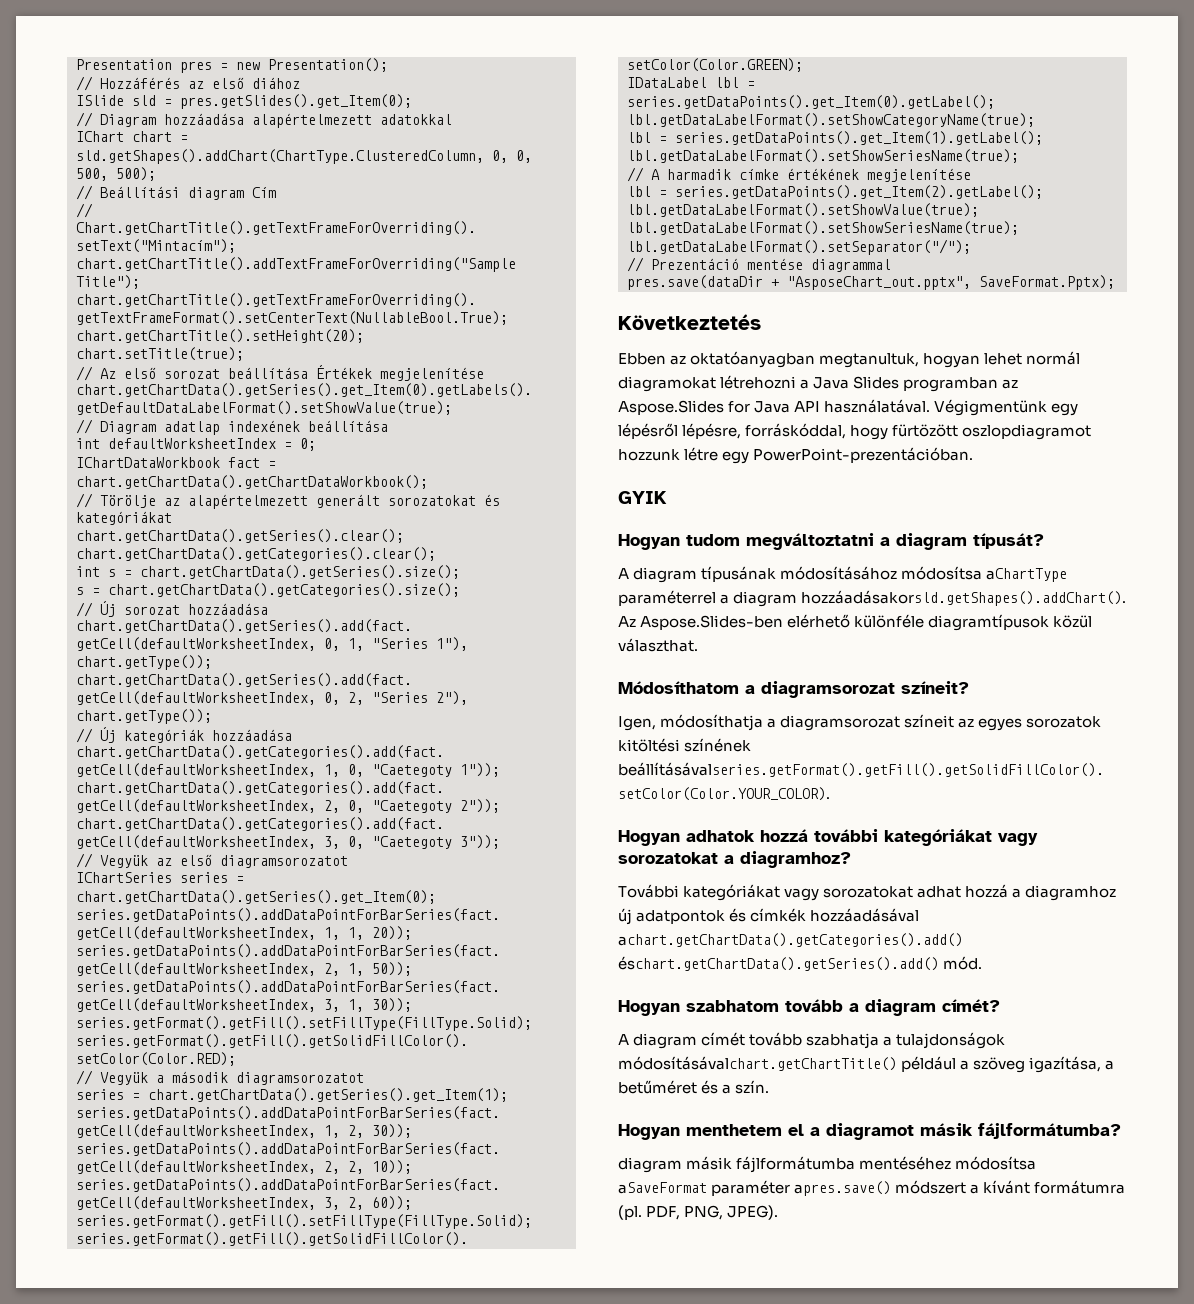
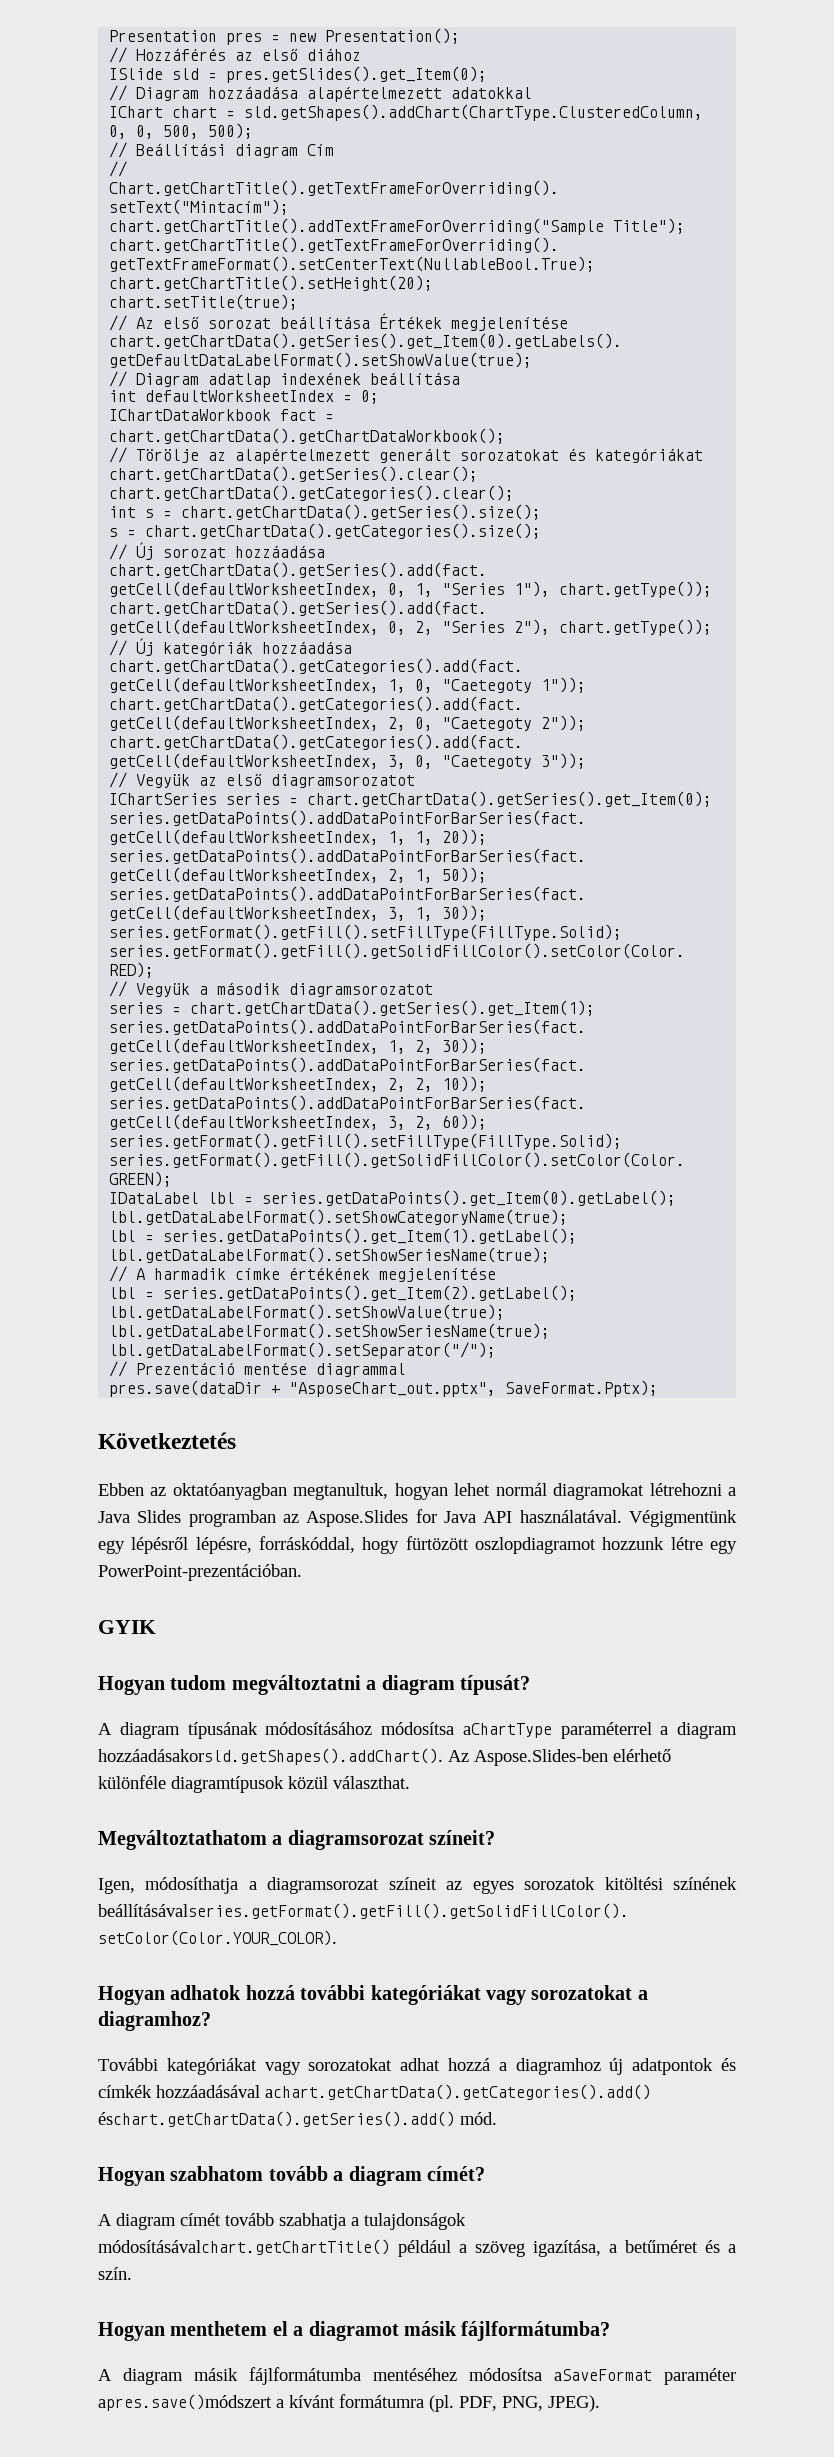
[618,681,739,694] Módosíthatom -> [98,1830,267,1850] Megváltoztathatom
(1121, 1131) none -> [98,2369,112,2381] A
[794,1180,967,1196] apres.save() módszert -> [98,2394,272,2411] apres.save()módszert

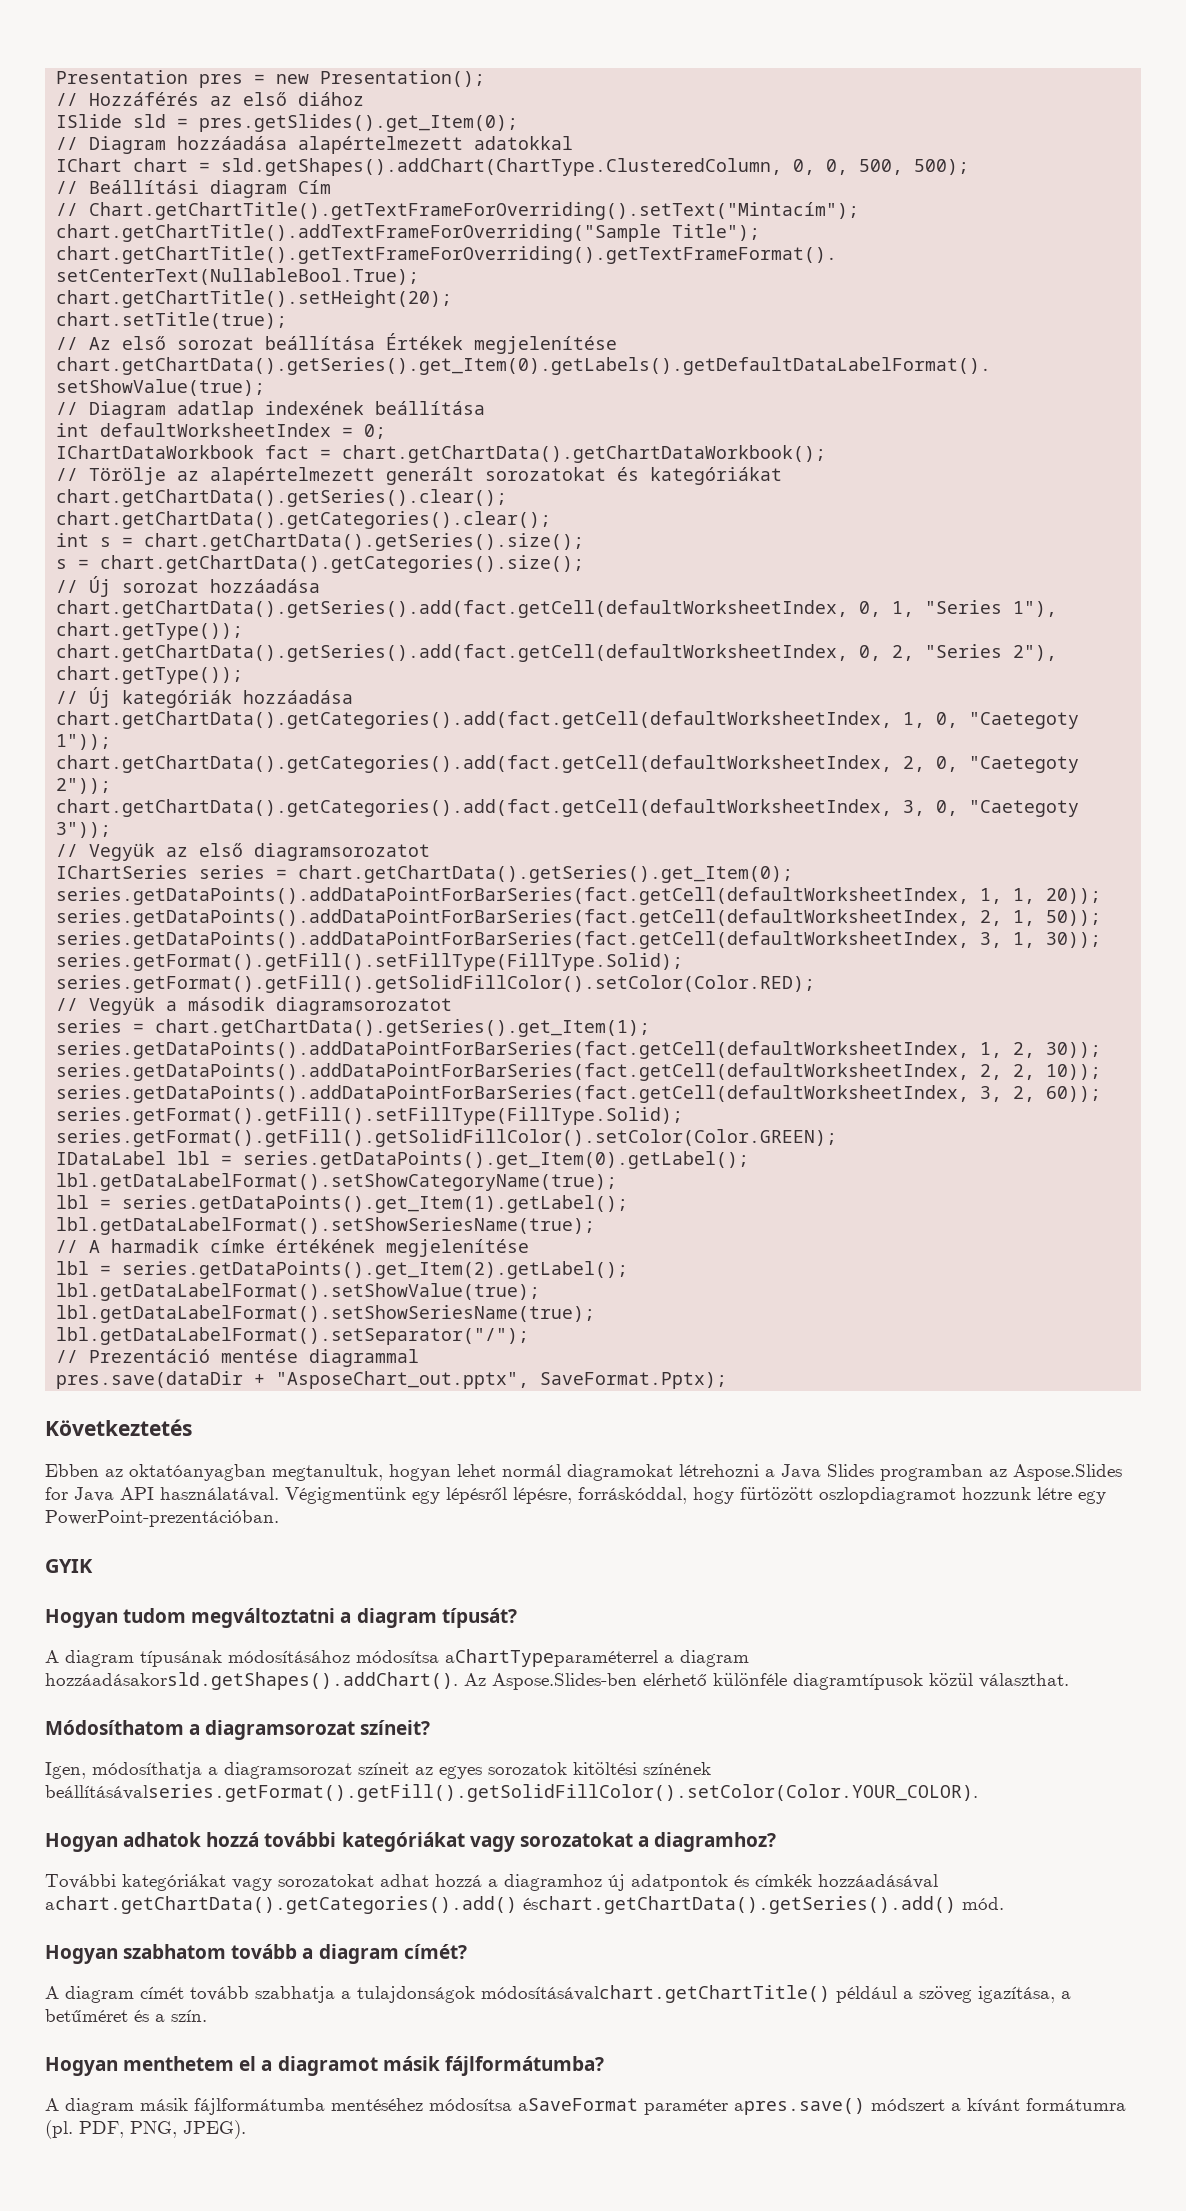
[462,1722,652,1739] aChartType paraméterrel -> [445,1649,658,1667] aChartTypeparaméterrel
[98,1830,267,1850] Megváltoztathatom -> [45,1720,184,1735] Módosíthatom
[98,2394,272,2411] apres.save()módszert -> [734,2098,945,2115] apres.save() módszert

